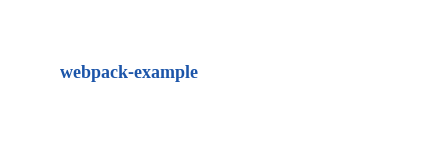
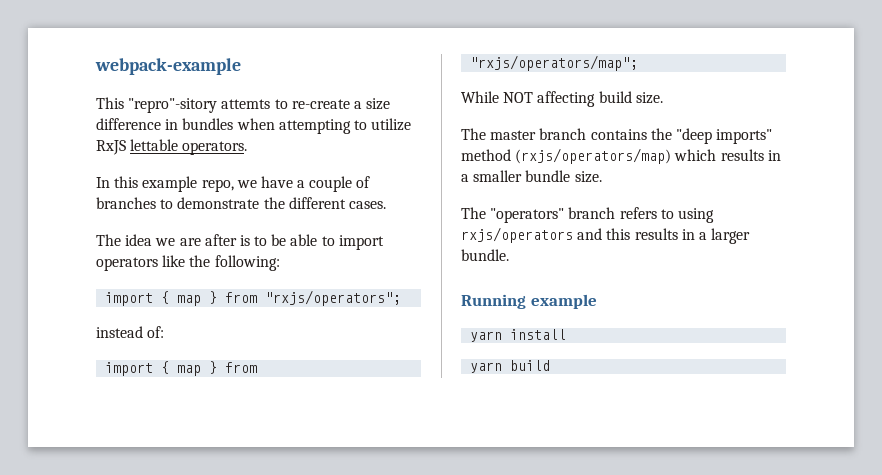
(198, 73) none -> [96,97,391,113] [96,118,412,134] [96,139,248,155] [96,176,371,192] [96,197,386,209] [96,234,384,250] [96,255,280,271] [105,290,402,306] [96,326,165,338] [105,361,258,376] [470,55,639,71] [461,91,663,107] [461,128,773,144] [461,148,781,164] [461,170,602,183] [461,207,714,223] [461,227,751,244] [461,249,509,261] [461,294,597,309] [470,329,567,342] [470,360,551,373] // This "repro"-sitory attemts to re-create a size difference in bundles when attempting to utilize RxJS lettable operators. // In this example repo, we have a couple of branches to demonstrate the different cases. // The idea we are after is to be able to import operators like the following: // import { map } from "rxjs/operators"; // instead of: // import { map } from "rxjs/operators/map"; // While NOT affecting build size. // The master branch contains the "deep imports" method (rxjs/operators/map) which results in a smaller bundle size. // The "operators" branch refers to using rxjs/operators and this results in a larger bundle. // Running example // yarn install // yarn build

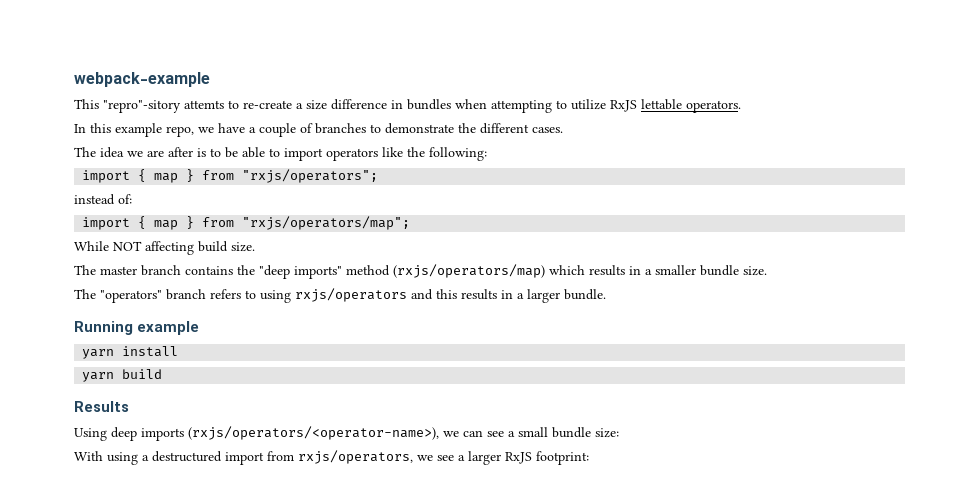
(551, 365) none -> [74,401,129,412] [74,426,619,441] [74,450,589,465] // Results // Using deep imports (rxjs/operators/<operator-name>), we can see a small bundle size: // With using a destructured import from rxjs/operators, we see a larger RxJS footprint:

